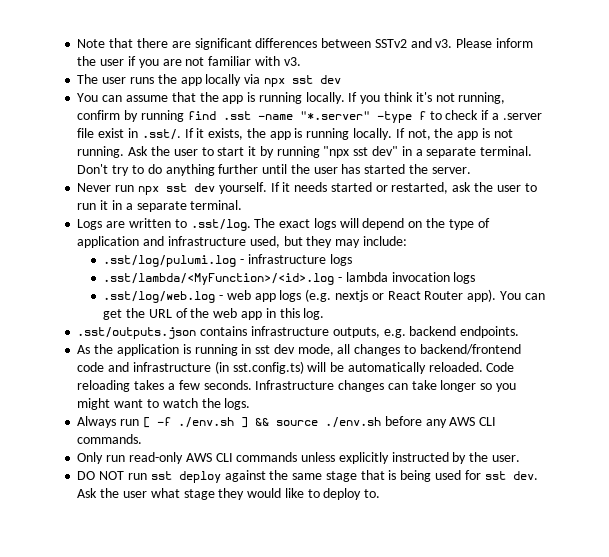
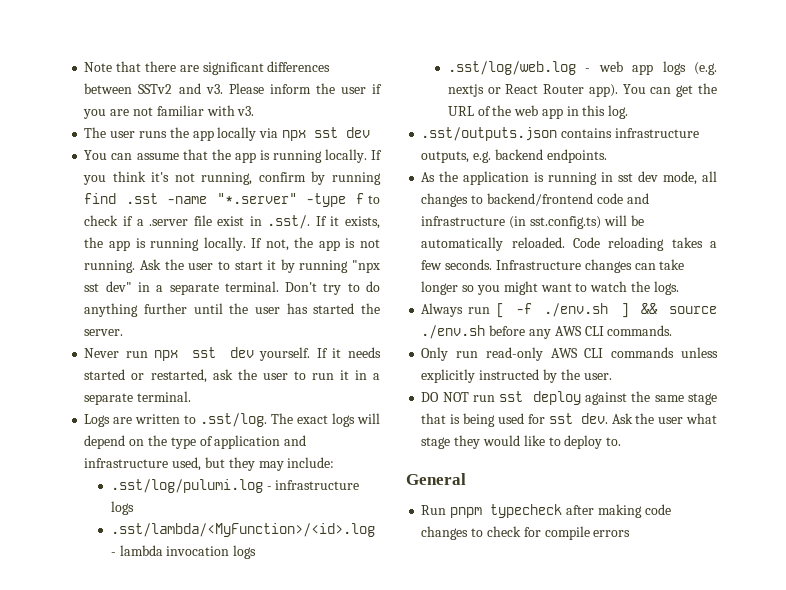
(381, 493) none -> [406,473,466,485] [421,504,671,518] [421,526,631,540] // General // Run pnpm typecheck after making code changes to check for compile errors

